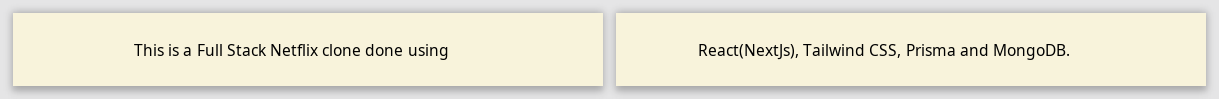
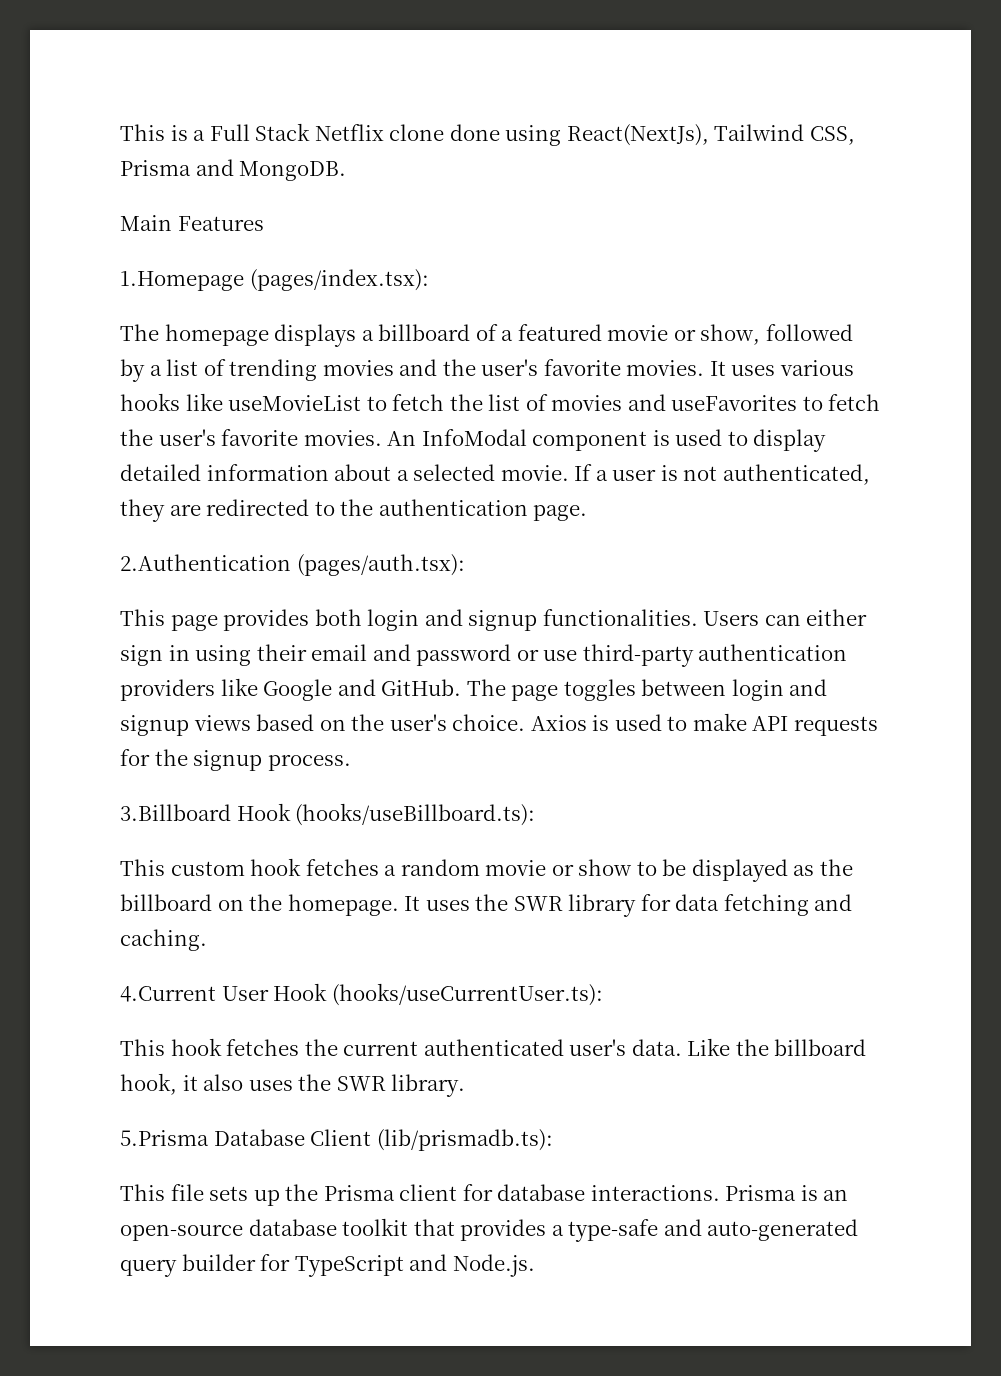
(1070, 52) none -> [120,215,264,231] [120,269,429,291] [120,324,853,347] [120,359,854,382] [120,393,881,411] [120,429,827,452] [120,464,870,485] [120,499,588,522] [120,554,465,576] [120,609,868,631] [120,644,848,667] [120,678,828,701] [120,713,878,736] [120,749,351,771] [120,803,536,826] [120,858,853,882] [120,894,853,917] [120,929,207,951] [120,983,603,1006] [120,1038,867,1056] [120,1073,466,1097] [120,1129,553,1151] [120,1184,849,1206] [120,1218,859,1242] [120,1254,535,1277] // Main Features // 1.Homepage (pages/index.tsx): // The homepage displays a billboard of a featured movie or show, followed by a list of trending movies and the user's favorite movies. It uses various hooks like useMovieList to fetch the list of movies and useFavorites to fetch the user's favorite movies. An InfoModal component is used to display detailed information about a selected movie. If a user is not authenticated, they are redirected to the authentication page. // 2.Authentication (pages/auth.tsx): // This page provides both login and signup functionalities. Users can either sign in using their email and password or use third-party authentication providers like Google and GitHub. The page toggles between login and signup views based on the user's choice. Axios is used to make API requests for the signup process. // 3.Billboard Hook (hooks/useBillboard.ts): // This custom hook fetches a random movie or show to be displayed as the billboard on the homepage. It uses the SWR library for data fetching and caching. // 4.Current User Hook (hooks/useCurrentUser.ts): // This hook fetches the current authenticated user's data. Like the billboard hook, it also uses the SWR library. // 5.Prisma Database Client (lib/prismadb.ts): // This file sets up the Prisma client for database interactions. Prisma is an open-source database toolkit that provides a type-safe and auto-generated query builder for TypeScript and Node.js.

